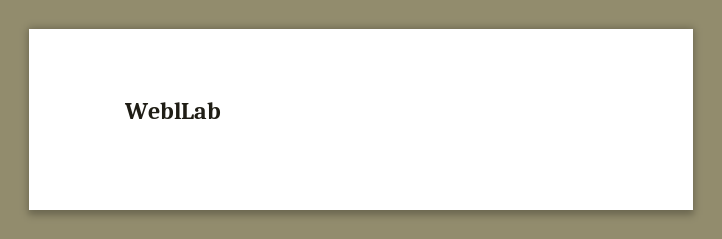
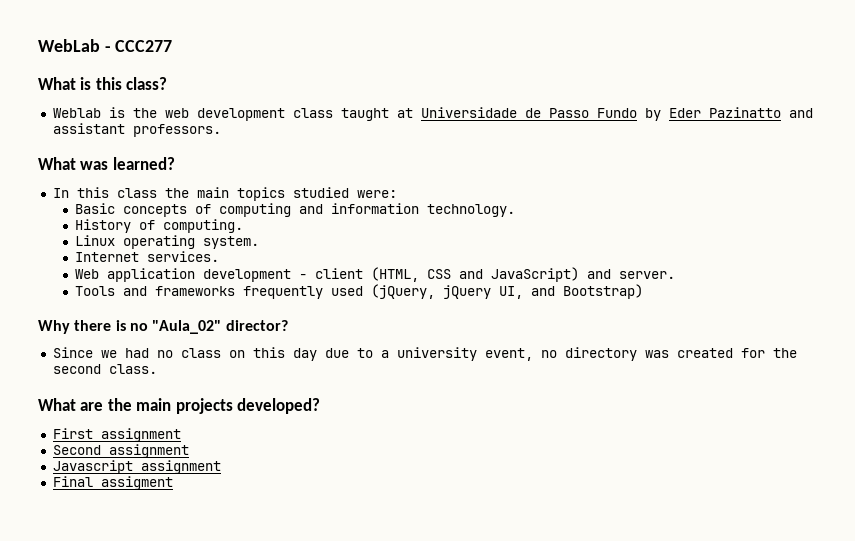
[124,102,221,119] WeblLab -> [38,39,173,52] [38,77,168,90] [52,107,813,121] [52,123,221,137] [38,157,175,170] [52,187,397,201] [75,203,516,217] [75,219,244,233] [75,235,260,249] [75,251,220,262] [75,267,676,282] [75,284,644,299] [38,320,288,334] [52,347,797,361] [52,364,157,374] [38,398,321,414] [52,428,181,442] [52,444,189,458] [52,460,221,474] [52,476,173,490] WebLab - CCC277 // What is this class? // Weblab is the web development class taught at Universidade de Passo Fundo by Eder Pazinatto and assistant professors. // What was learned? // In this class the main topics studied were: // Basic concepts of computing and information technology. // History of computing. // Linux operating system. // Internet services. // Web application development - client (HTML, CSS and JavaScript) and server. // Tools and frameworks frequently used (jQuery, jQuery UI, and Bootstrap) // Why there is no "Aula_02" director? // Since we had no class on this day due to a university event, no directory was created for the second class. // What are the main projects developed? // First assignment // Second assignment // Javascript assignment // Final assigment

